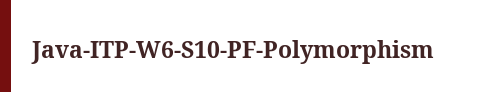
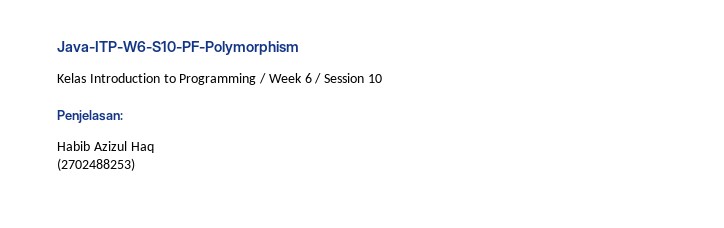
(434, 52) none -> [57,73,383,85] [57,110,123,123] [57,141,154,153] [57,158,135,171] // Kelas Introduction to Programming / Week 6 / Session 10 // Penjelasan: // Habib Azizul Haq // (2702488253)

